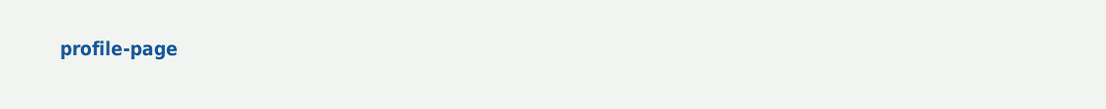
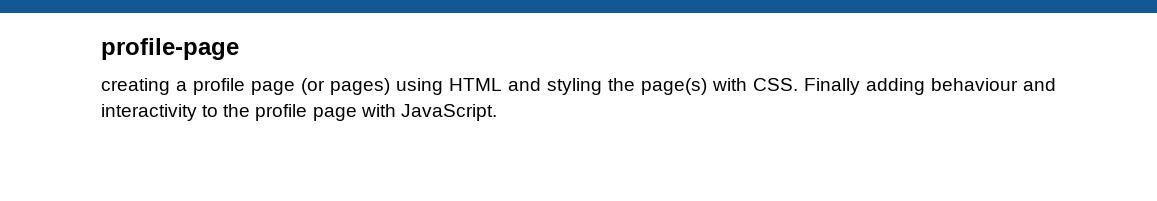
(179, 50) none -> [101,78,1056,95] [101,104,497,121] // creating a profile page (or pages) using HTML and styling the page(s) with CSS. Finally adding behaviour and interactivity to the profile page with JavaScript.

